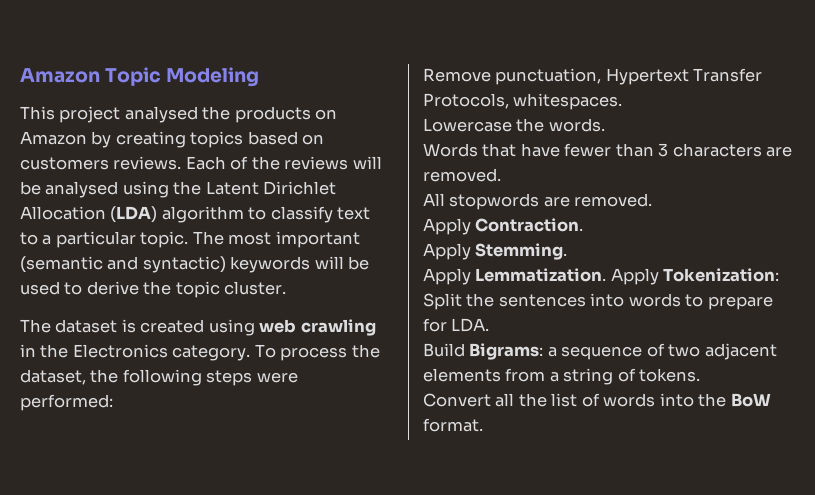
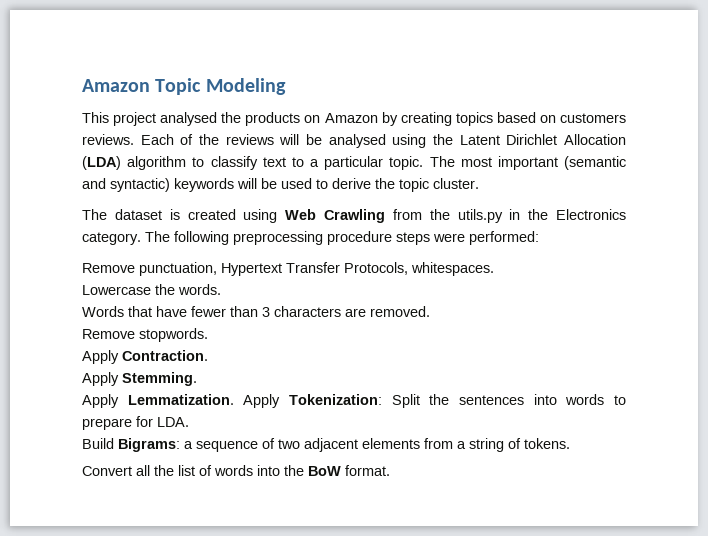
[259,319,376,336] [20,344,380,361] [20,369,202,386] web crawling in the Electronics category. To process the dataset, the following -> [285,209,626,223] [82,231,392,245] Web Crawling from the utils.py in the Electronics category. The following preprocessing procedure
[423,193,653,210] All stopwords are removed. -> [82,328,208,342] Remove stopwords.

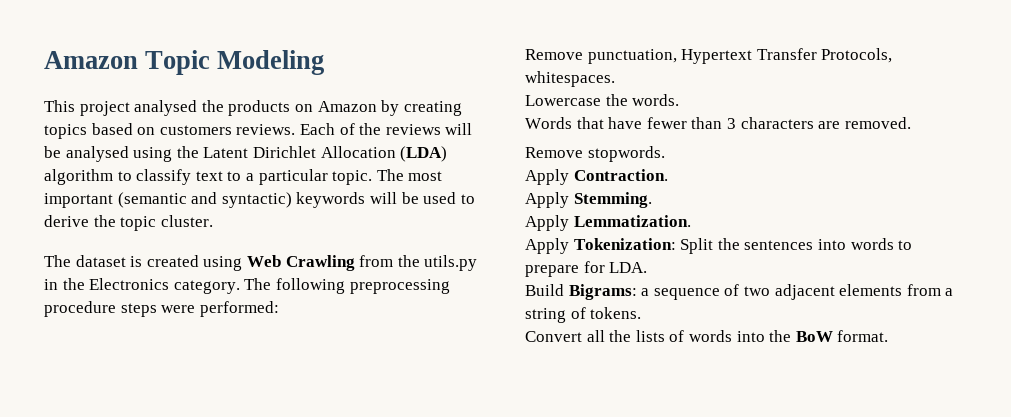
(234, 399) none -> (691, 221) //
[178,465,195,476] list -> [635,330,665,342] lists

